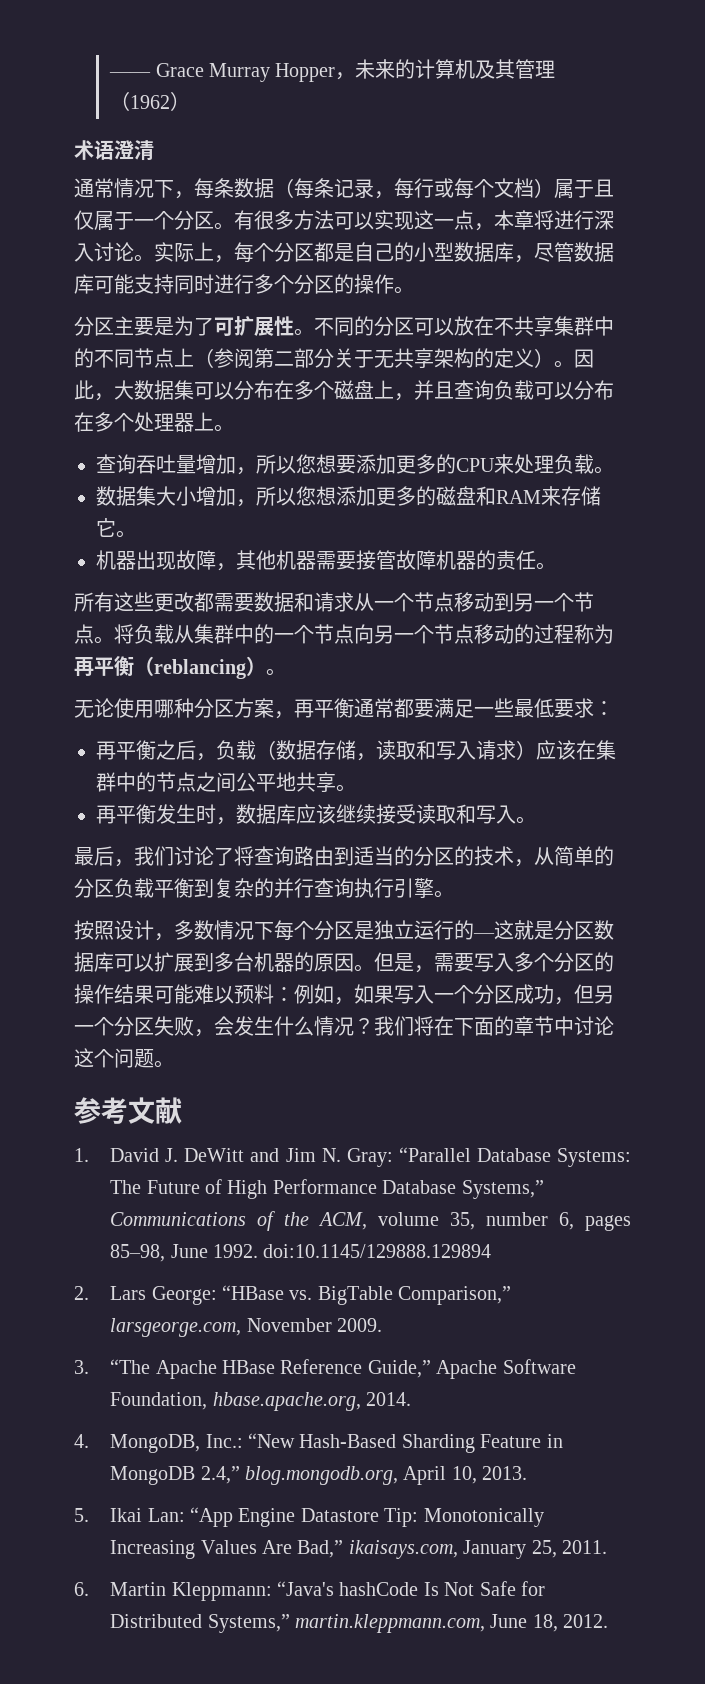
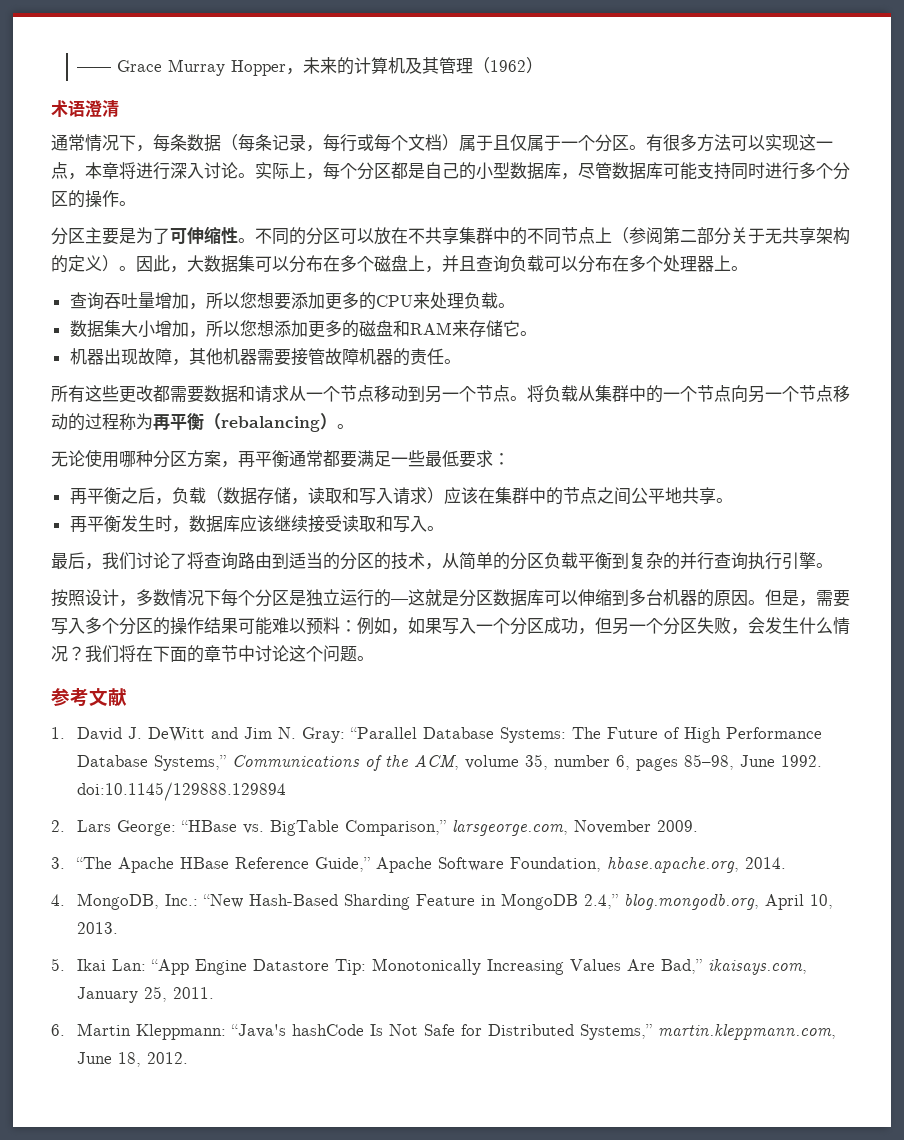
[234,316,274,336] 扩展 -> [187,226,221,244] 伸缩
[154,659,246,679] reblancing -> [221,416,320,432] rebalancing
[154,952,194,972] 扩展 -> [578,589,612,606] 伸缩

